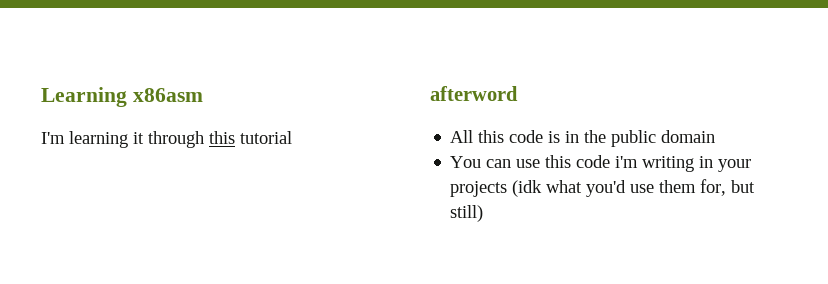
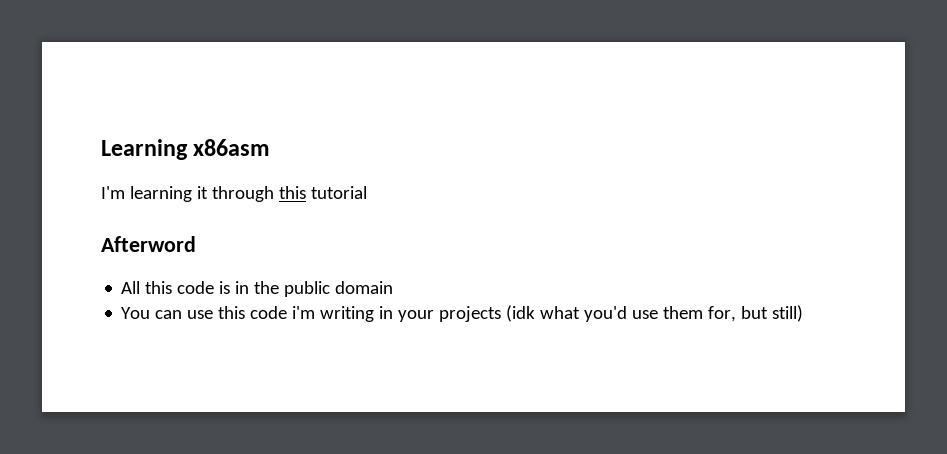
[430,86,518,101] afterword -> [101,236,196,252] Afterword

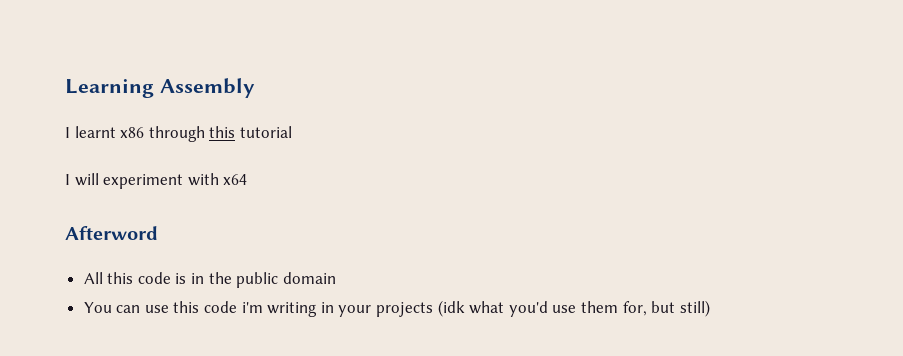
[193,139,271,156] [101,186,208,202] x86asm // I'm learning it -> [159,78,255,98] [65,126,145,138] Assembly // I learnt x86
(367, 192) none -> [65,173,248,189] // I will experiment with x64

